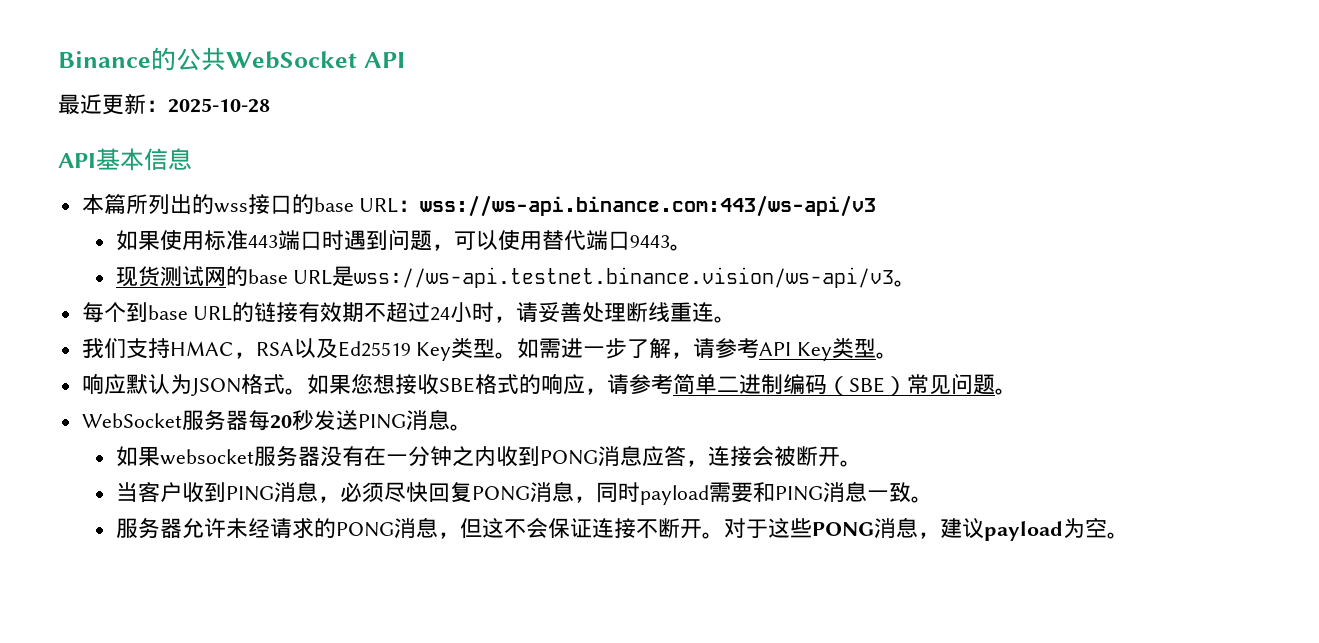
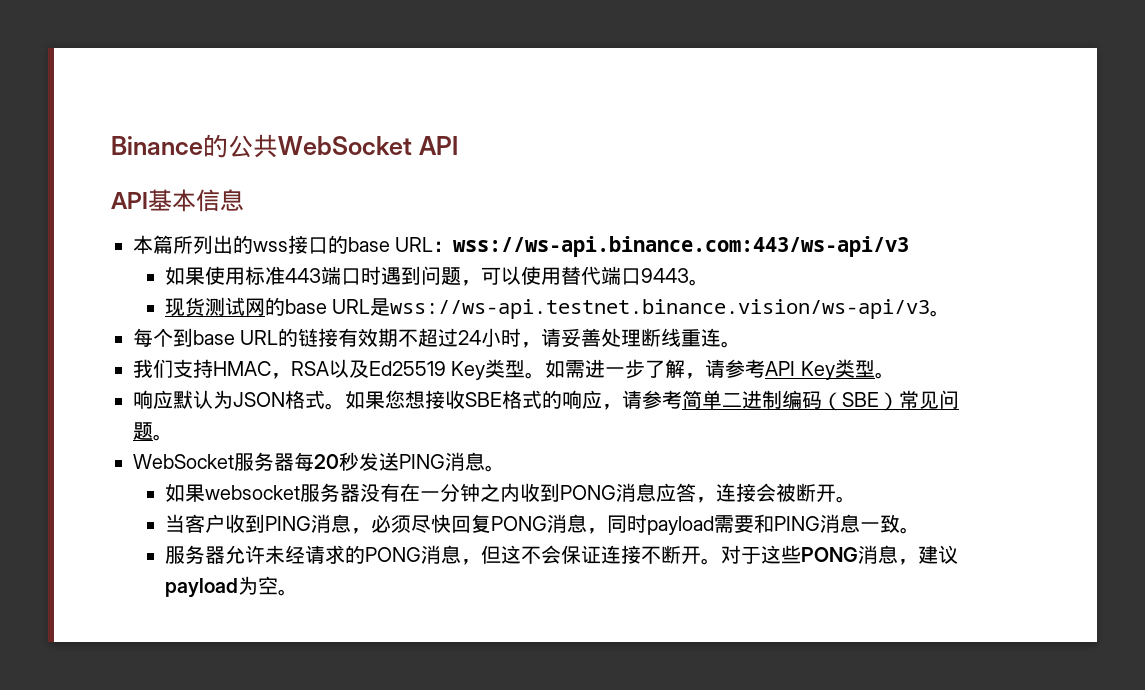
[58,94,270,115] // 最近更新：2025-10-28 -> (458, 145) none

